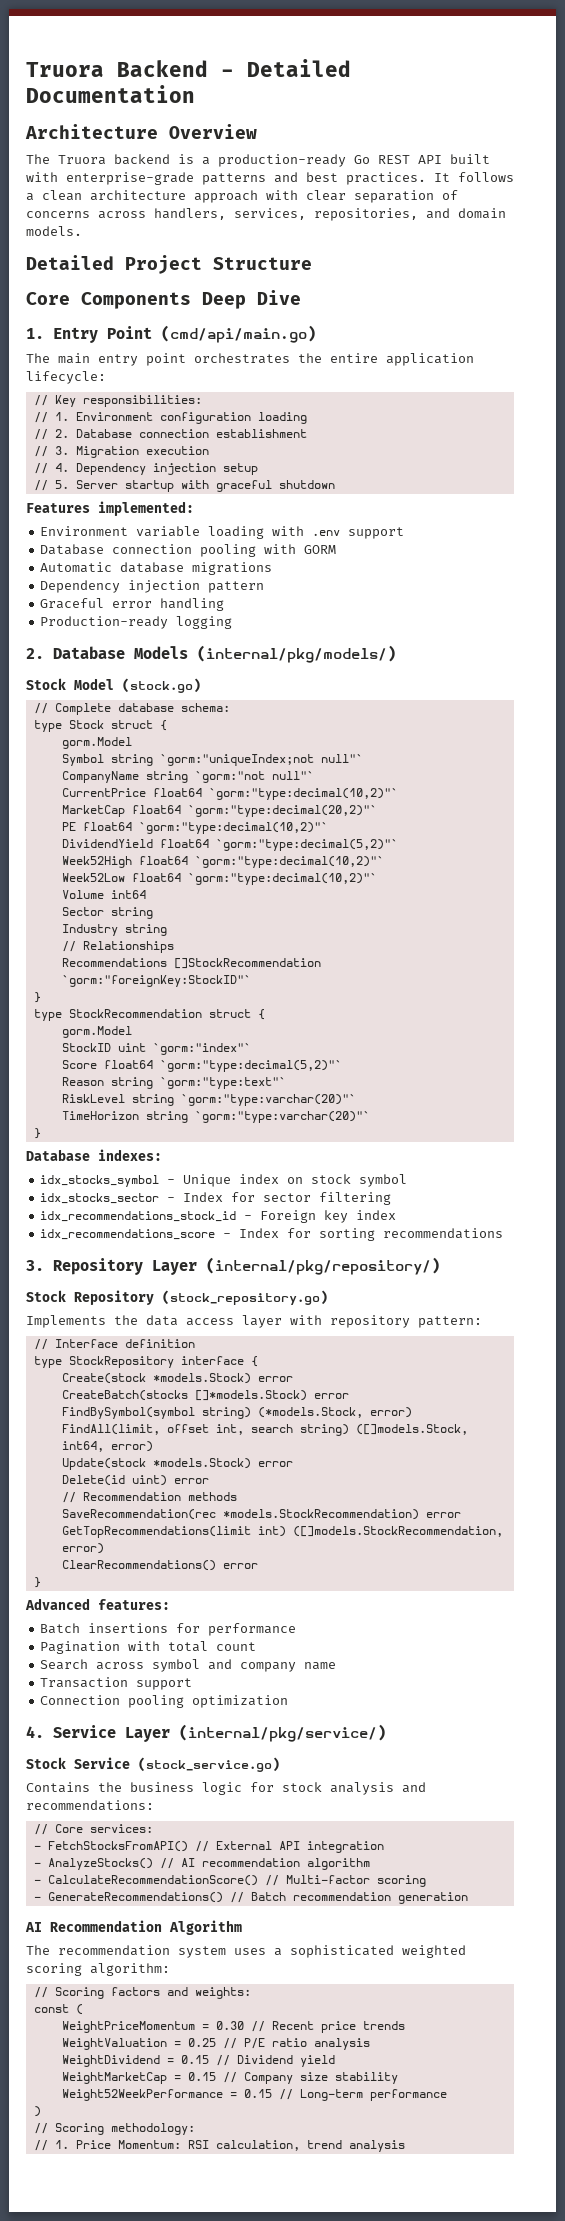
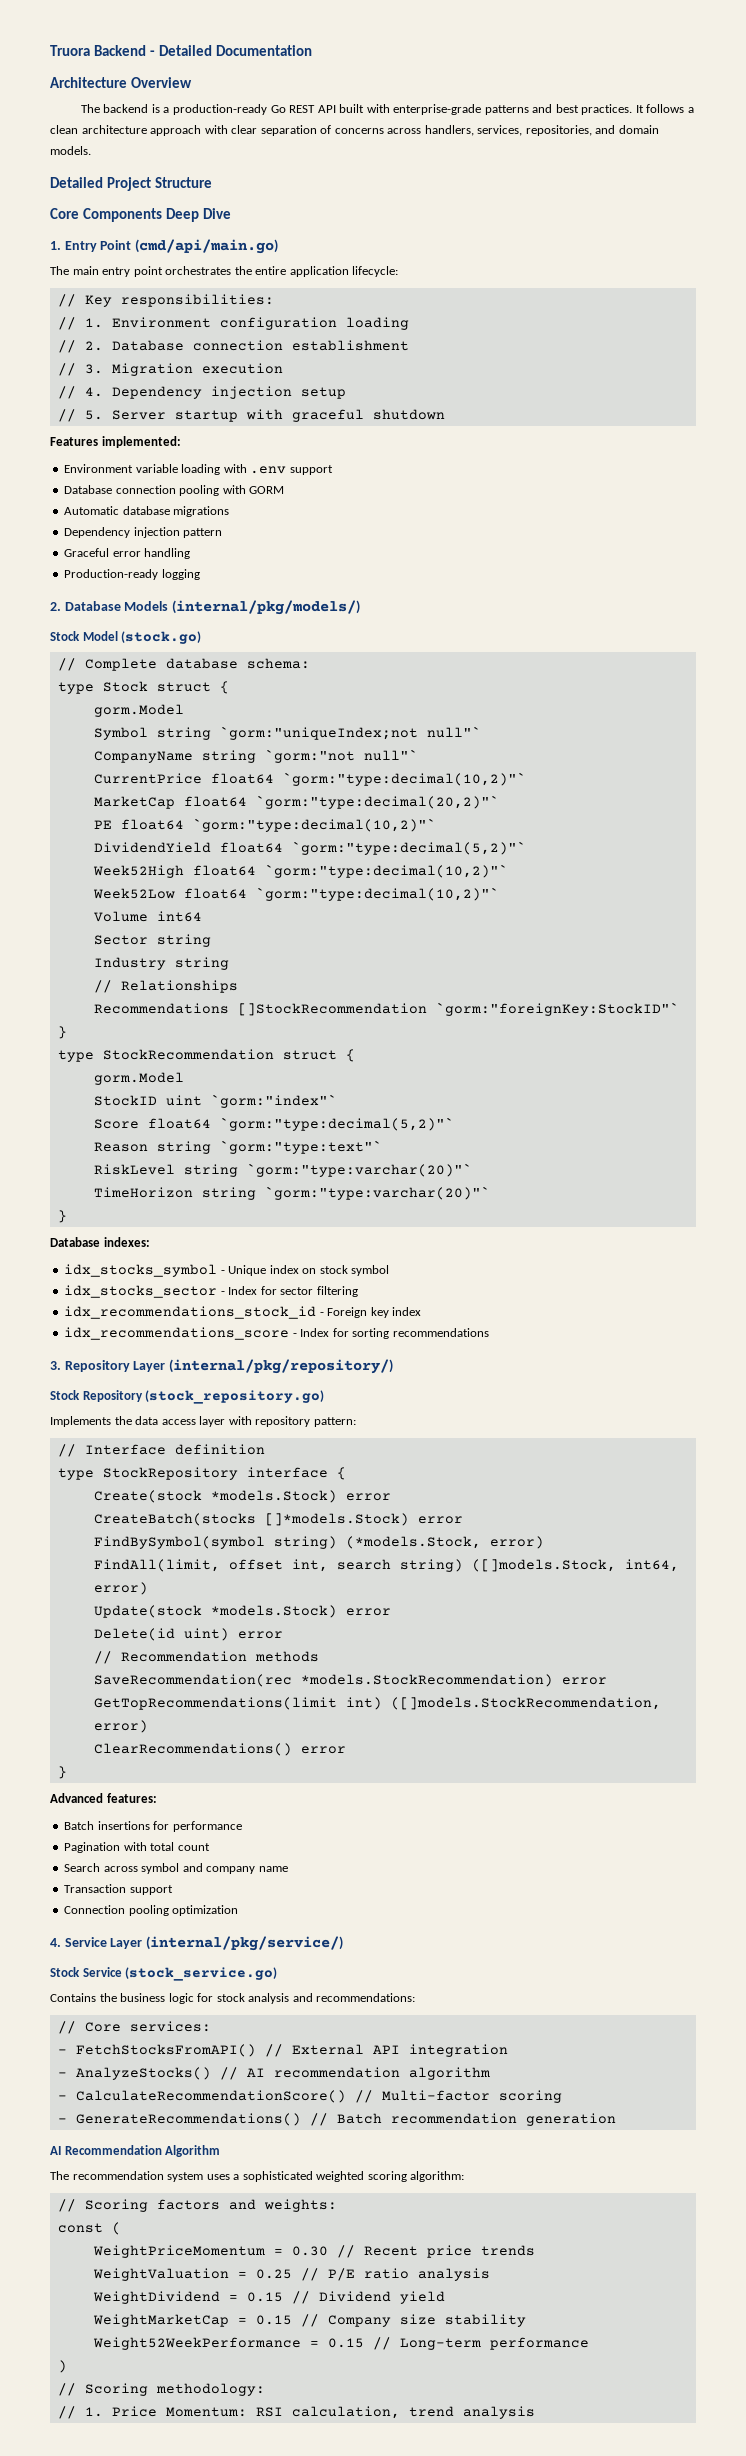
[58,155,106,165] Truora -> (100, 108) none

